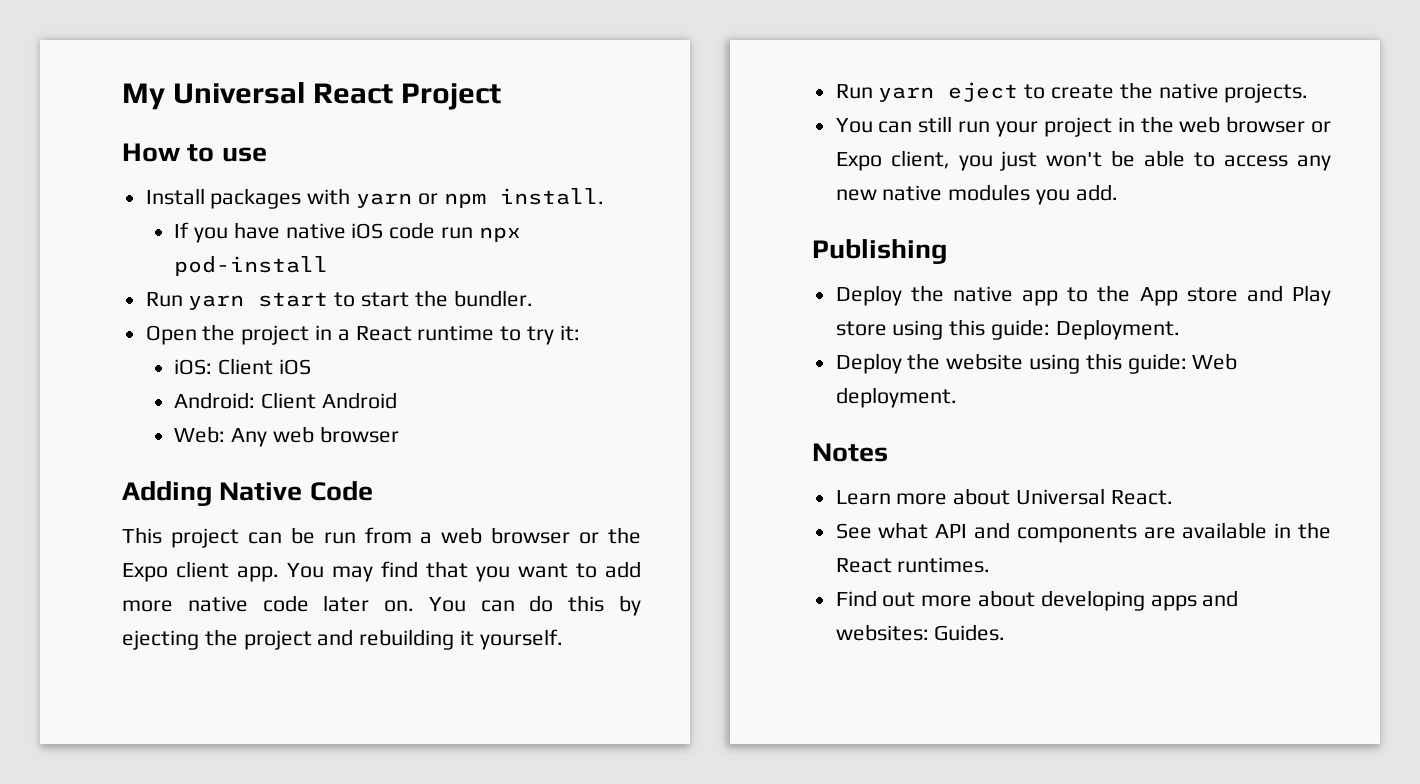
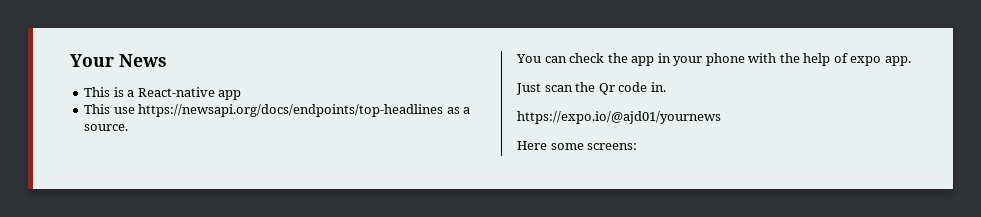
[122,82,502,110] [122,143,267,162] [145,188,604,209] [174,222,521,243] [174,256,329,276] [145,290,533,310] [145,324,580,345] [174,358,311,375] [174,392,397,409] [174,426,399,447] [122,481,373,506] [122,527,641,548] [122,561,641,582] [122,595,641,616] [122,629,563,650] [835,82,1309,103] [835,116,1331,137] [835,150,1331,171] [835,184,1118,205] [812,239,947,264] [835,285,1331,306] [835,319,1180,340] [835,353,1238,374] [835,387,957,408] [812,443,888,462] [835,488,1173,505] [835,522,1331,543] [835,557,991,573] [835,590,1239,611] [835,624,1006,641] My Universal React Project // How to use // Install packages with yarn or npm install. // If you have native iOS code run npx pod-install // Run yarn start to start the bundler. // Open the project in a React runtime to try it: // iOS: Client iOS // Android: Client Android // Web: Any web browser // Adding Native Code // This project can be run from a web browser or the Expo client app. You may find that you want to add more native code later on. You can do this by ejecting the project and rebuilding it yourself. // Run yarn eject to create the native projects. // You can still run your project in the web browser or Expo client, you just won't be able to access any new native modules you add. // Publishing // Deploy the native app to the App store and Play store using this guide: Deployment. // Deploy the website using this guide: Web deployment. // Notes // Learn more about Universal React. // See what API and components are available in the React runtimes. // Find out more about developing apps and websites: Guides. -> [70,54,167,67] [84,87,242,100] [84,104,471,117] [84,124,129,131] [516,53,911,66] [516,82,666,95] [517,111,721,124] [517,141,638,150] Your News // This is a React-native app // This use https://newsapi.org/docs/endpoints/top-headlines as a source. // You can check the app in your phone with the help of expo app. // Just scan the Qr code in. // https://expo.io/@ajd01/yournews // Here some screens:

